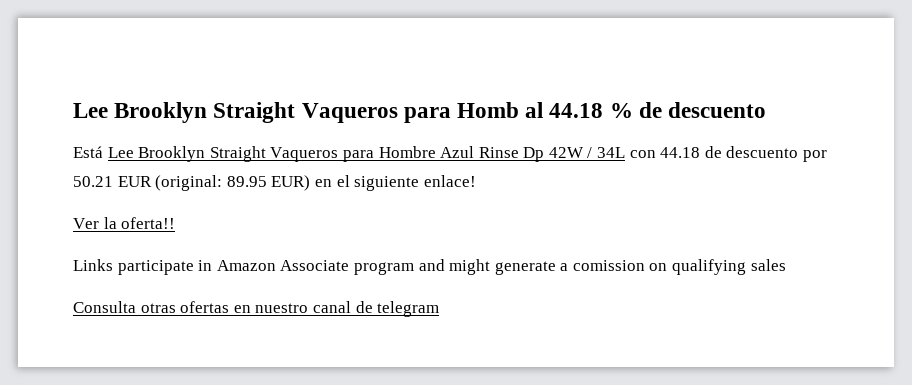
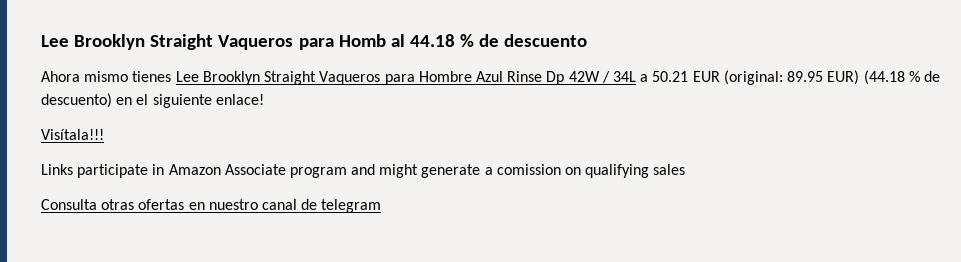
[73,146,103,158] Está -> [41,71,172,82] Ahora mismo tienes
[629,146,828,162] con 44.18 de descuento por -> [640,74,649,82] a
(311, 183) none -> [863,70,941,85] [41,93,112,108] (44.18 % de descuento)
[73,217,176,229] Ver la oferta!! -> [41,129,104,140] Visítala!!!

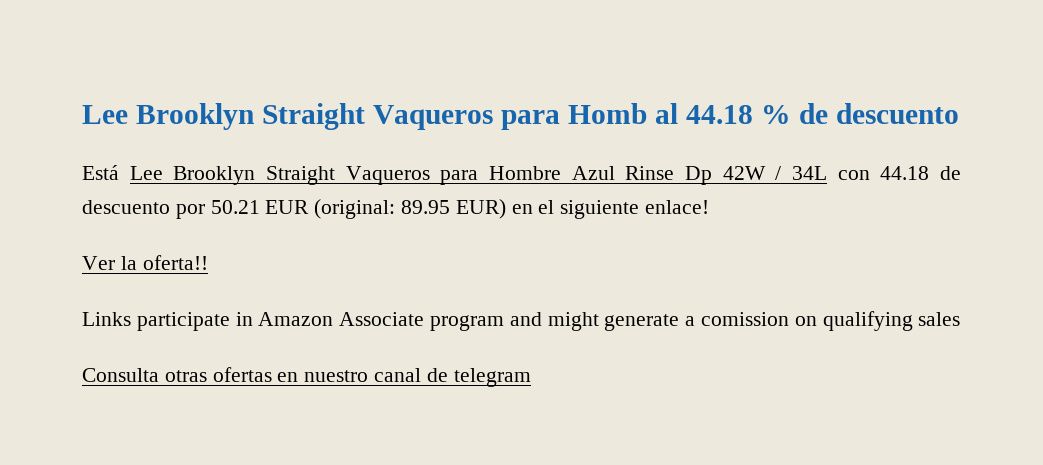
[41,71,172,82] Ahora mismo tienes -> [82,165,119,180] Está
[640,74,649,82] a -> [837,166,961,180] [82,200,205,219] con 44.18 de descuento por
[863,70,941,85] [41,93,112,108] (44.18 % de descuento) -> (506, 209) none
[41,129,104,140] Visítala!!! -> [82,255,208,270] Ver la oferta!!

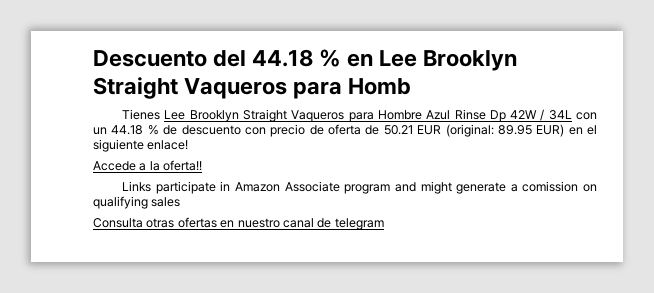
(82, 114) none -> [93,49,374,67] Descuento del 44.18 % en
[654,103,959,124] [82,165,119,180] al 44.18 % de descuento // Está -> [122,109,161,120] // Tienes
[880,166,961,180] [82,200,205,219] 44.18 de descuento por -> [93,124,380,137] un 44.18 % de descuento con precio de oferta de
[82,256,115,270] Ver -> [93,161,147,171] Accede a

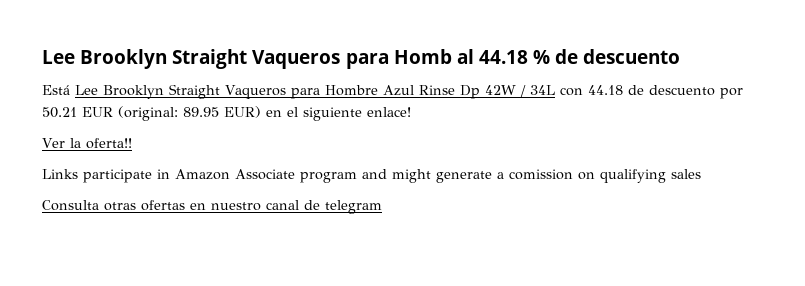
[93,49,374,67] Descuento del 44.18 % en -> (42, 57) none
[122,109,161,120] // Tienes -> [456,49,681,64] [42,85,70,95] al 44.18 % de descuento // Está
[93,124,380,137] un 44.18 % de descuento con precio de oferta de -> [587,85,743,99] 44.18 de descuento por
[93,161,147,171] Accede a -> [42,138,65,148] Ver

